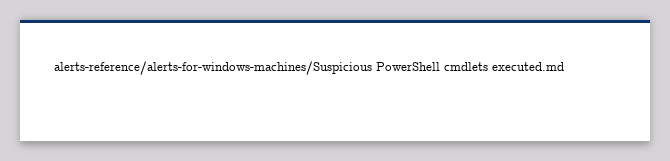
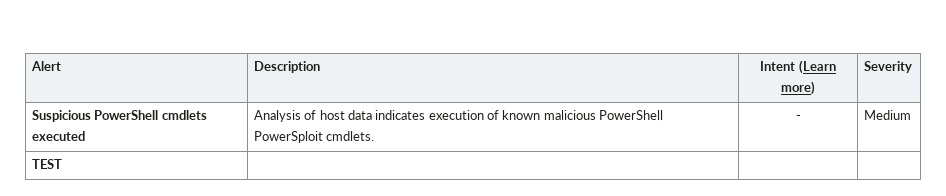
[54,61,564,75] alerts-reference/alerts-for-windows-machines/Suspicious PowerShell cmdlets executed.md -> [30,61,61,71] [253,61,320,73] [760,60,836,74] [781,81,815,95] [863,61,912,73] [31,110,207,122] [31,131,85,141] [253,110,664,122] [253,131,375,143] [795,115,801,120] [863,110,911,120] [31,159,62,169] Alert | Description | Intent (Learn more) | Severity // Suspicious PowerShell cmdlets executed | Analysis of host data indicates execution of known malicious PowerShell PowerSploit cmdlets. | - | Medium // TEST | | |

